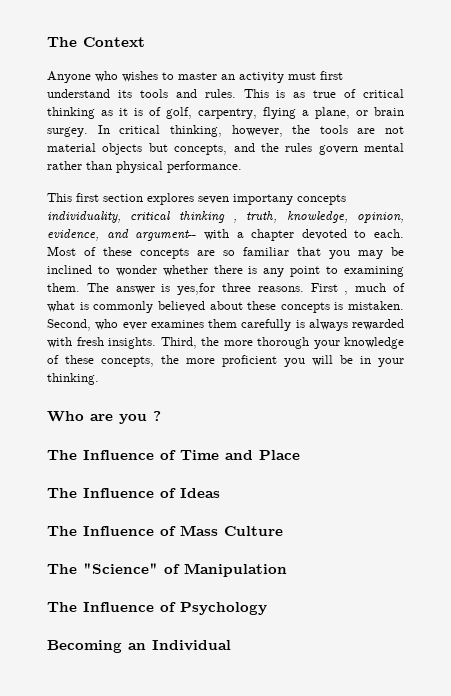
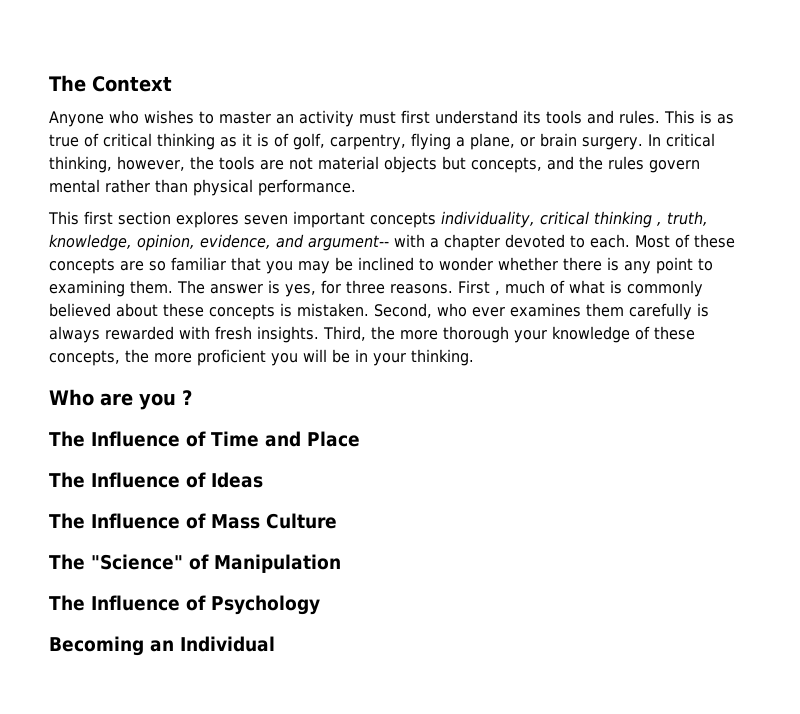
[47,127,88,137] surgey. -> [582,137,643,150] surgery.
[233,194,293,205] importany -> [293,211,365,228] important
[177,283,216,295] yes,for -> [285,280,341,297] yes, for

